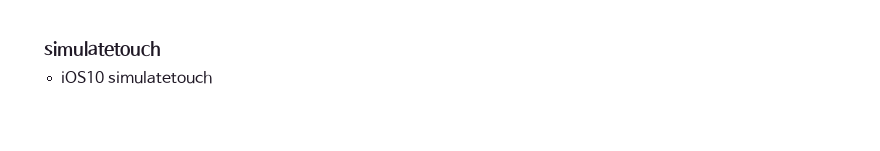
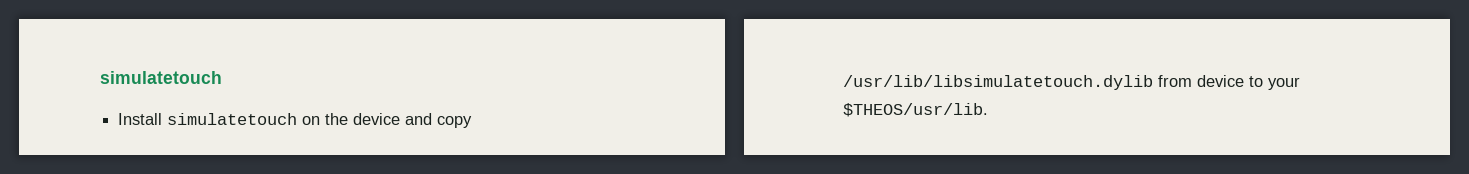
[61,71,213,84] iOS10 simulatetouch -> [118,113,473,128] [843,75,1301,90] [843,103,989,117] Install simulatetouch on the device and copy /usr/lib/libsimulatetouch.dylib from device to your $THEOS/usr/lib.

